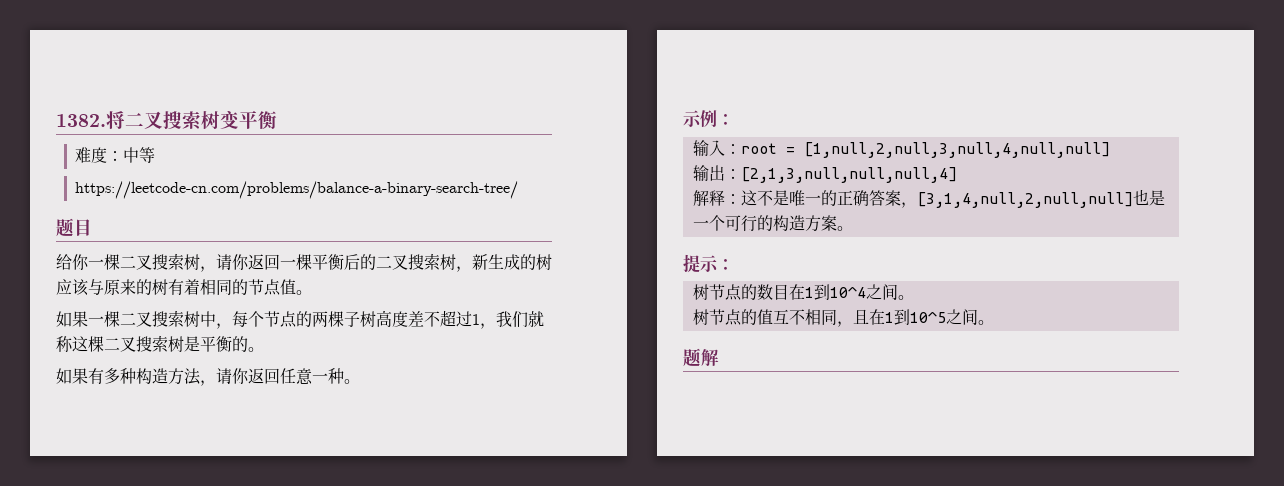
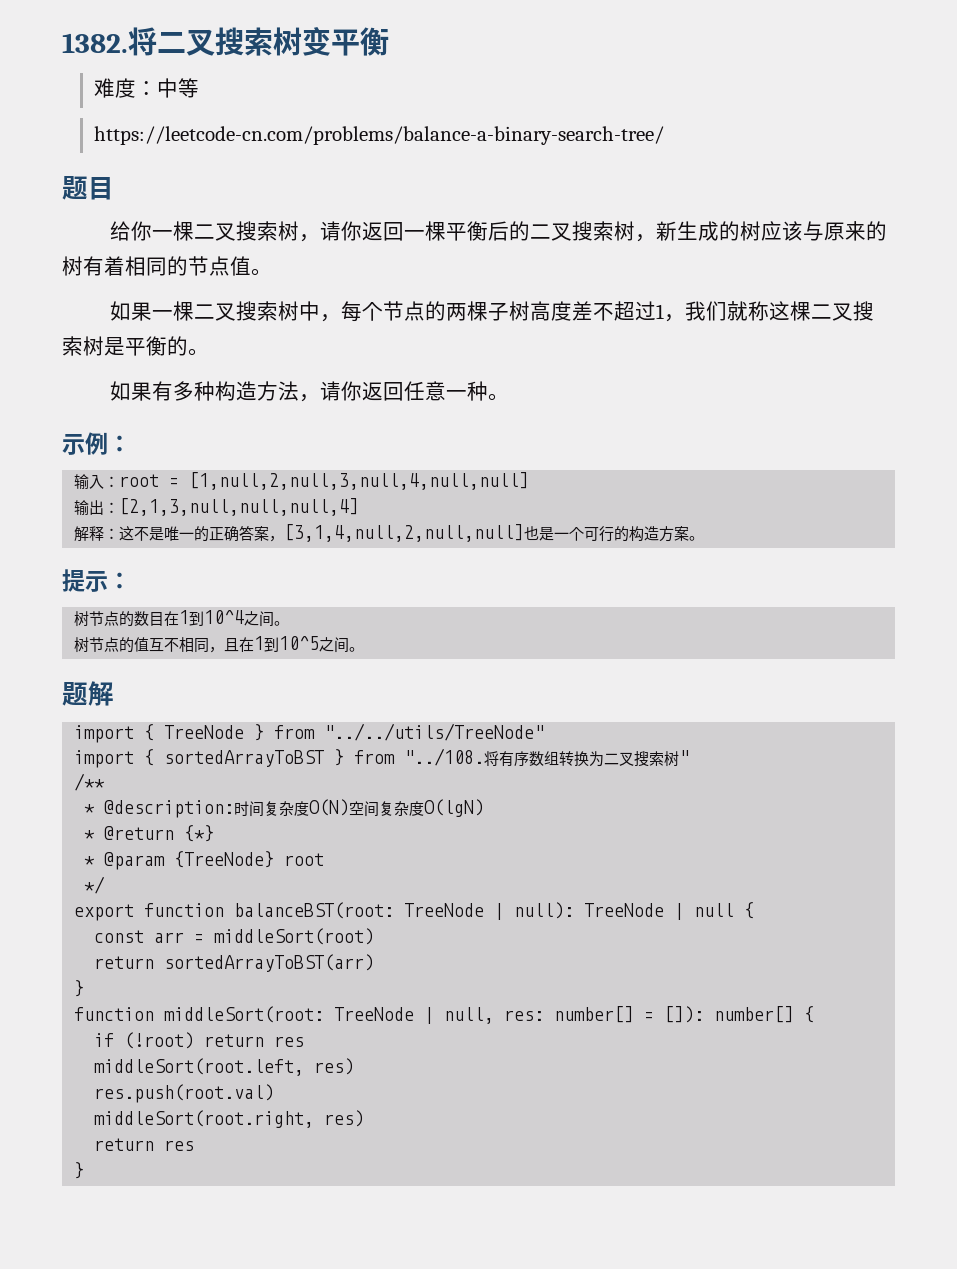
(719, 357) none -> [74,723,545,743] [74,748,690,768] [74,773,106,791] [84,799,485,818] [84,825,215,842] [84,851,325,870] [84,876,106,894] [74,902,755,921] [94,928,375,945] [94,954,375,972] [74,980,85,997] [74,1006,815,1024] [94,1032,305,1049] [94,1058,355,1076] [94,1084,275,1103] [94,1110,365,1128] [94,1138,195,1151] [74,1162,85,1179] // import { TreeNode } from "../../utils/TreeNode" // import { sortedArrayToBST } from "../108.将有序数组转换为二叉搜索树" // /** // * @description:时间复杂度O(N)空间复杂度O(lgN) // * @return {*} // * @param {TreeNode} root // */ // export function balanceBST(root: TreeNode | null): TreeNode | null { // const arr = middleSort(root) // return sortedArrayToBST(arr) // } // function middleSort(root: TreeNode | null, res: number[] = []): number[] { // if (!root) return res // middleSort(root.left, res) // res.push(root.val) // middleSort(root.right, res) // return res // }

